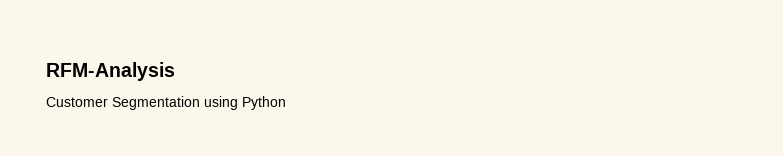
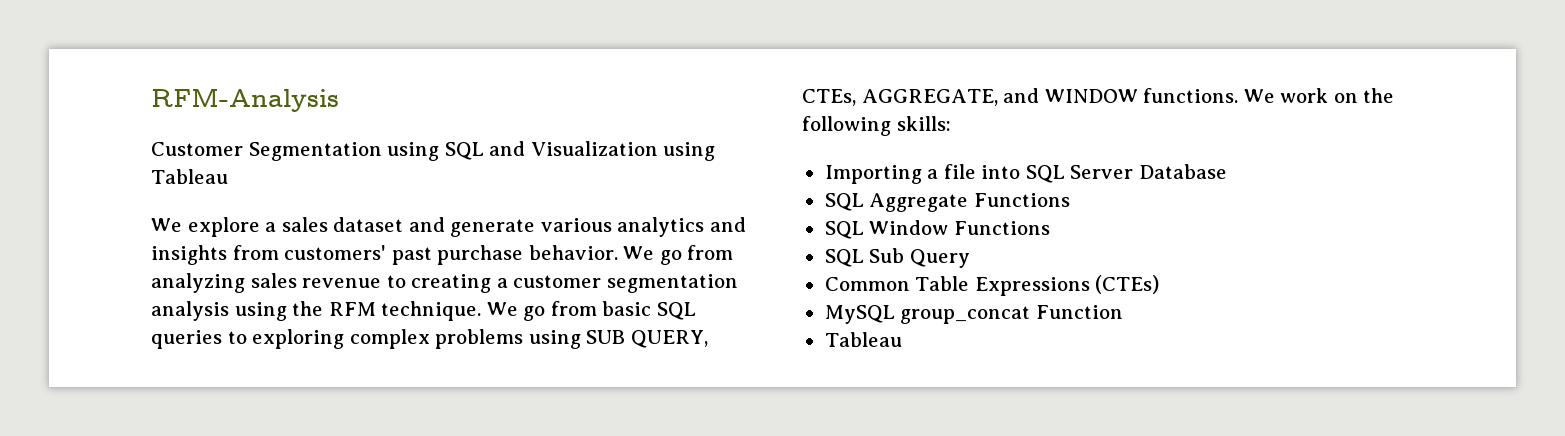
[242,96,286,110] Python -> [444,141,716,161] [151,169,228,184] [151,217,746,237] [151,245,734,265] [151,273,738,293] [151,301,696,321] [151,329,708,349] [802,88,1395,106] [802,116,951,136] [824,164,1227,184] [824,193,1070,212] [824,220,1050,239] [824,248,970,268] [824,275,1160,296] [824,305,1123,324] [824,332,902,347] SQL and Visualization using Tableau // We explore a sales dataset and generate various analytics and insights from customers' past purchase behavior. We go from analyzing sales revenue to creating a customer segmentation analysis using the RFM technique. We go from basic SQL queries to exploring complex problems using SUB QUERY, CTEs, AGGREGATE, and WINDOW functions. We work on the following skills: // Importing a file into SQL Server Database // SQL Aggregate Functions // SQL Window Functions // SQL Sub Query // Common Table Expressions (CTEs) // MySQL group_concat Function // Tableau

